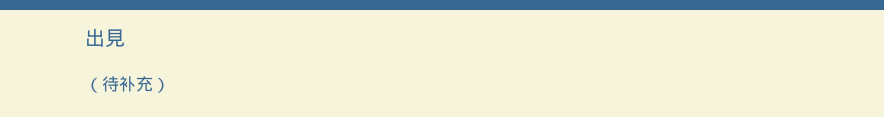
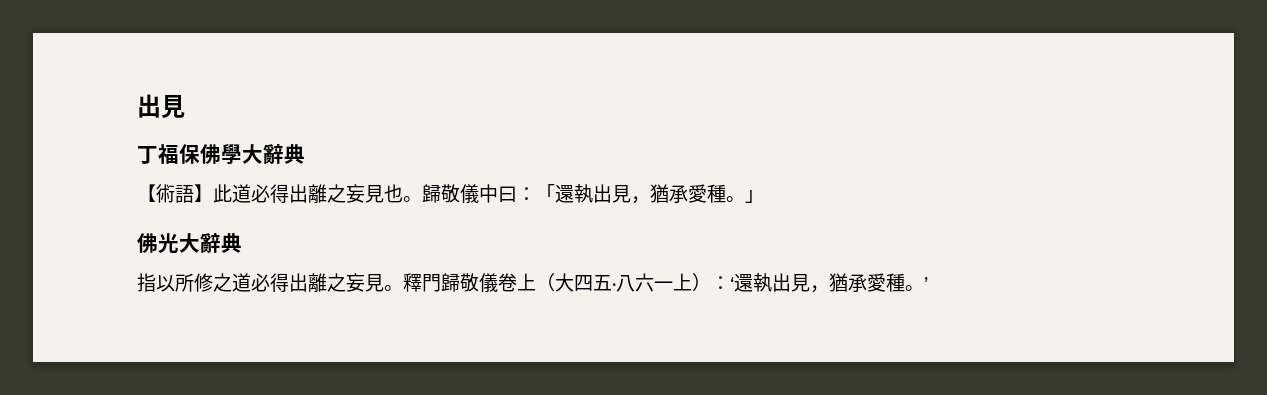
[85,76,170,93] （待补充） -> [137,144,305,164] [137,184,764,204] [137,233,242,254] [137,273,928,293] 丁福保佛學大辭典 // 【術語】此道必得出離之妄見也。歸敬儀中曰：「還執出見，猶承愛種。」 // 佛光大辭典 // 指以所修之道必得出離之妄見。釋門歸敬儀卷上（大四五·八六一上）：‘還執出見，猶承愛種。’

